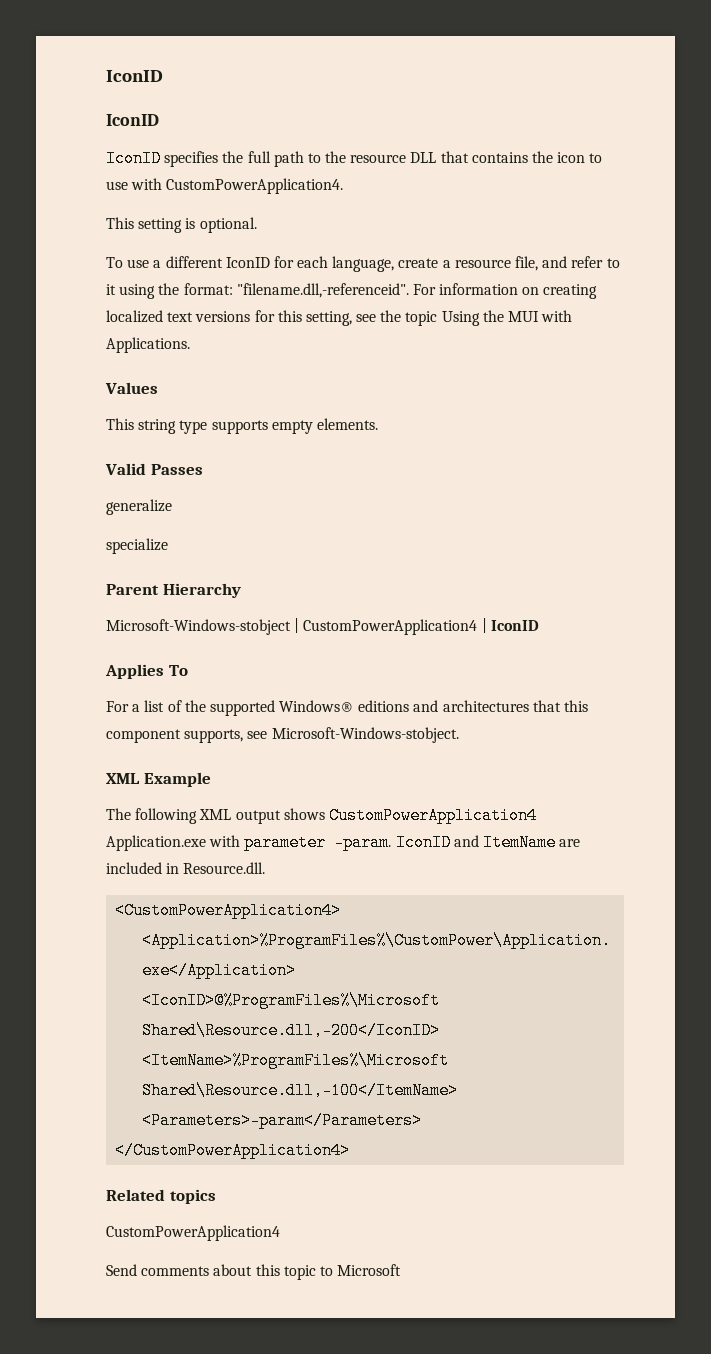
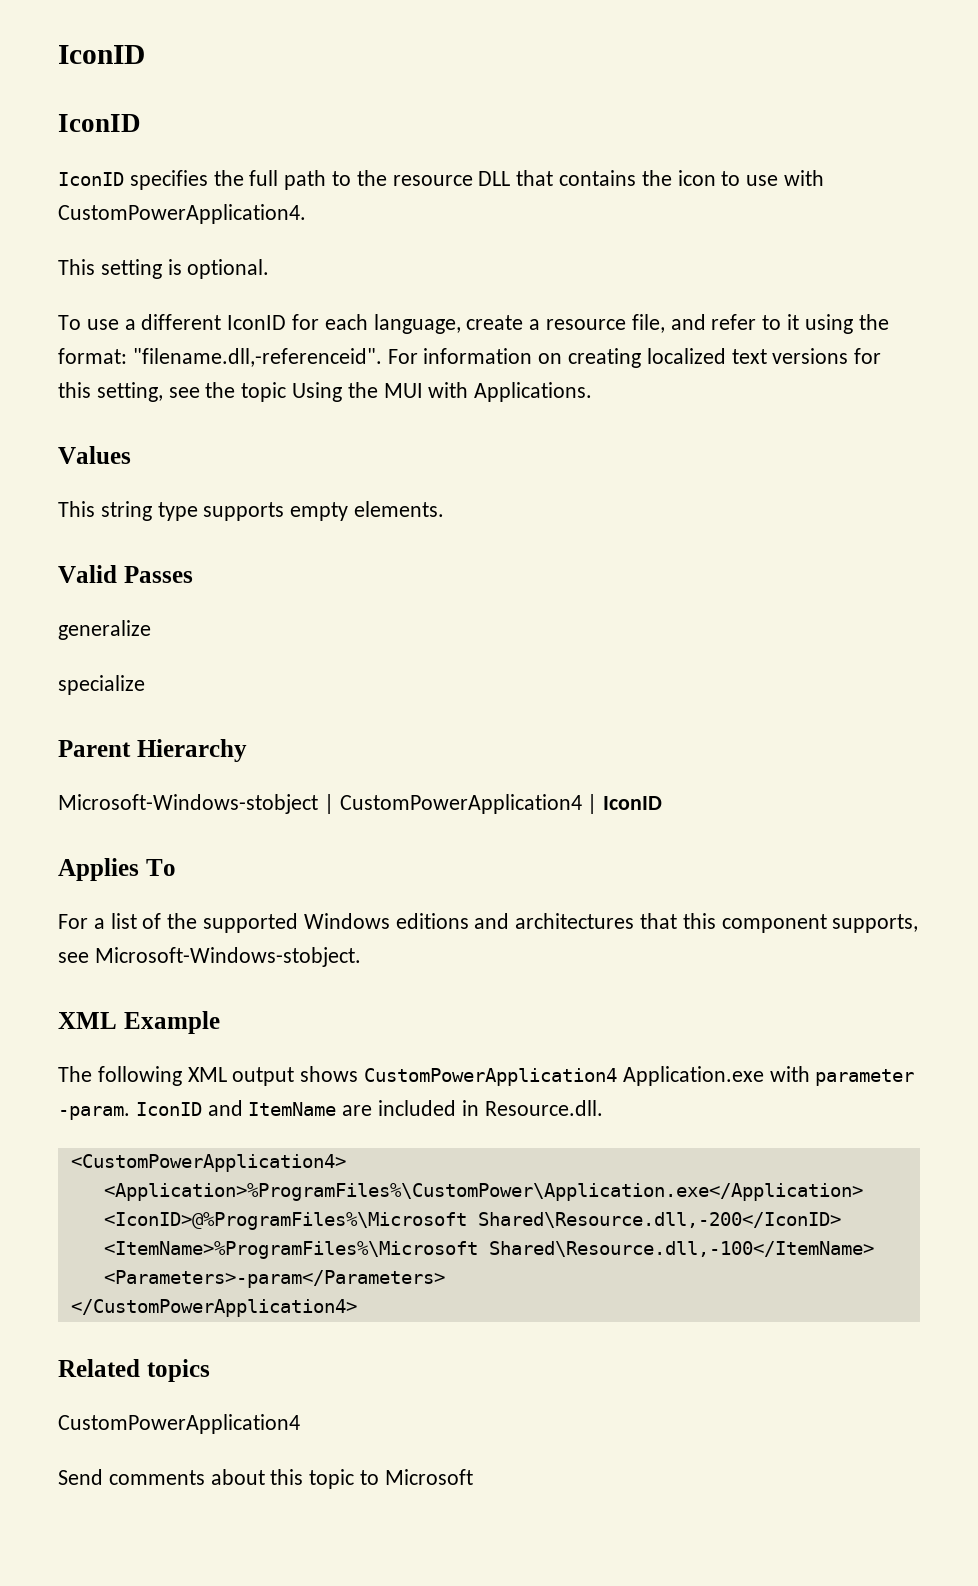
[279,700,355,712] Windows® -> [303,913,390,929] Windows

